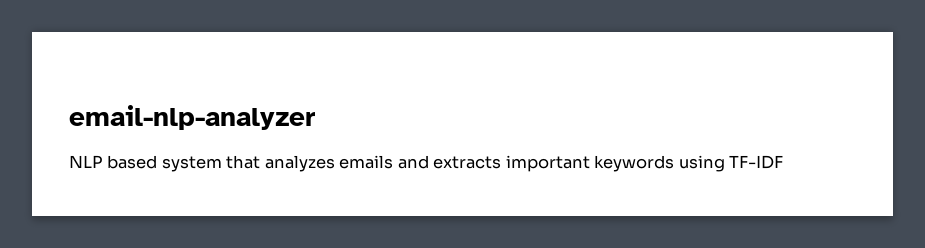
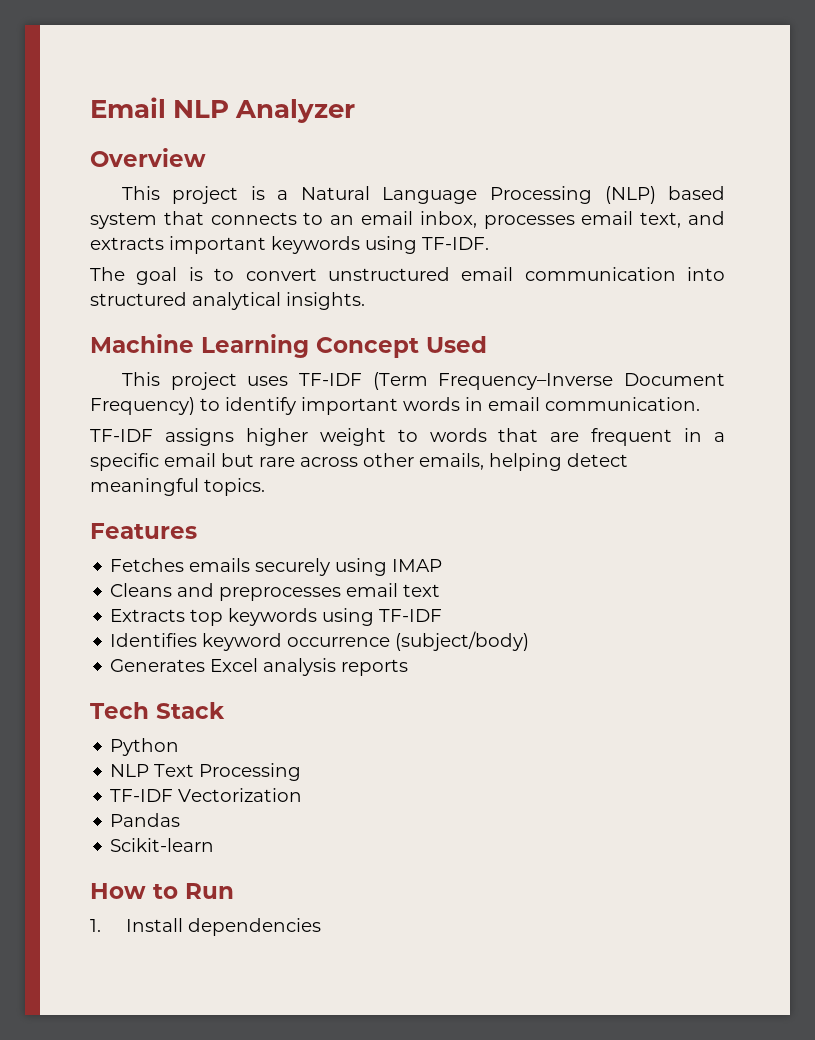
[69,105,315,130] [69,155,394,172] email-nlp-analyzer // NLP based system that analyzes emails -> [90,97,356,123] [90,148,206,167] [121,186,725,204] [90,211,682,229] Email NLP Analyzer // Overview // This project is a Natural Language Processing (NLP) based system that connects to an email inbox, processes email text,
[729,155,784,169] TF-IDF -> [422,237,489,250] [90,267,725,285] [90,292,365,310] [90,334,487,358] [121,372,725,390] [90,397,700,415] [90,428,725,446] [90,453,628,471] [90,478,265,496] [90,523,197,539] [110,558,443,576] [110,583,441,601] [110,608,443,626] [110,631,530,651] [110,658,409,676] [90,702,225,719] [110,738,180,756] [110,763,302,781] [110,788,303,802] [110,813,181,827] [110,838,215,852] [90,883,234,899] [90,918,321,936] TF-IDF. // The goal is to convert unstructured email communication into structured analytical insights. // Machine Learning Concept Used // This project uses TF-IDF (Term Frequency–Inverse Document Frequency) to identify important words in email communication. // TF-IDF assigns higher weight to words that are frequent in a specific email but rare across other emails, helping detect meaningful topics. // Features // Fetches emails securely using IMAP // Cleans and preprocesses email text // Extracts top keywords using TF-IDF // Identifies keyword occurrence (subject/body) // Generates Excel analysis reports // Tech Stack // Python // NLP Text Processing // TF-IDF Vectorization // Pandas // Scikit-learn // How to Run // 1. Install dependencies

